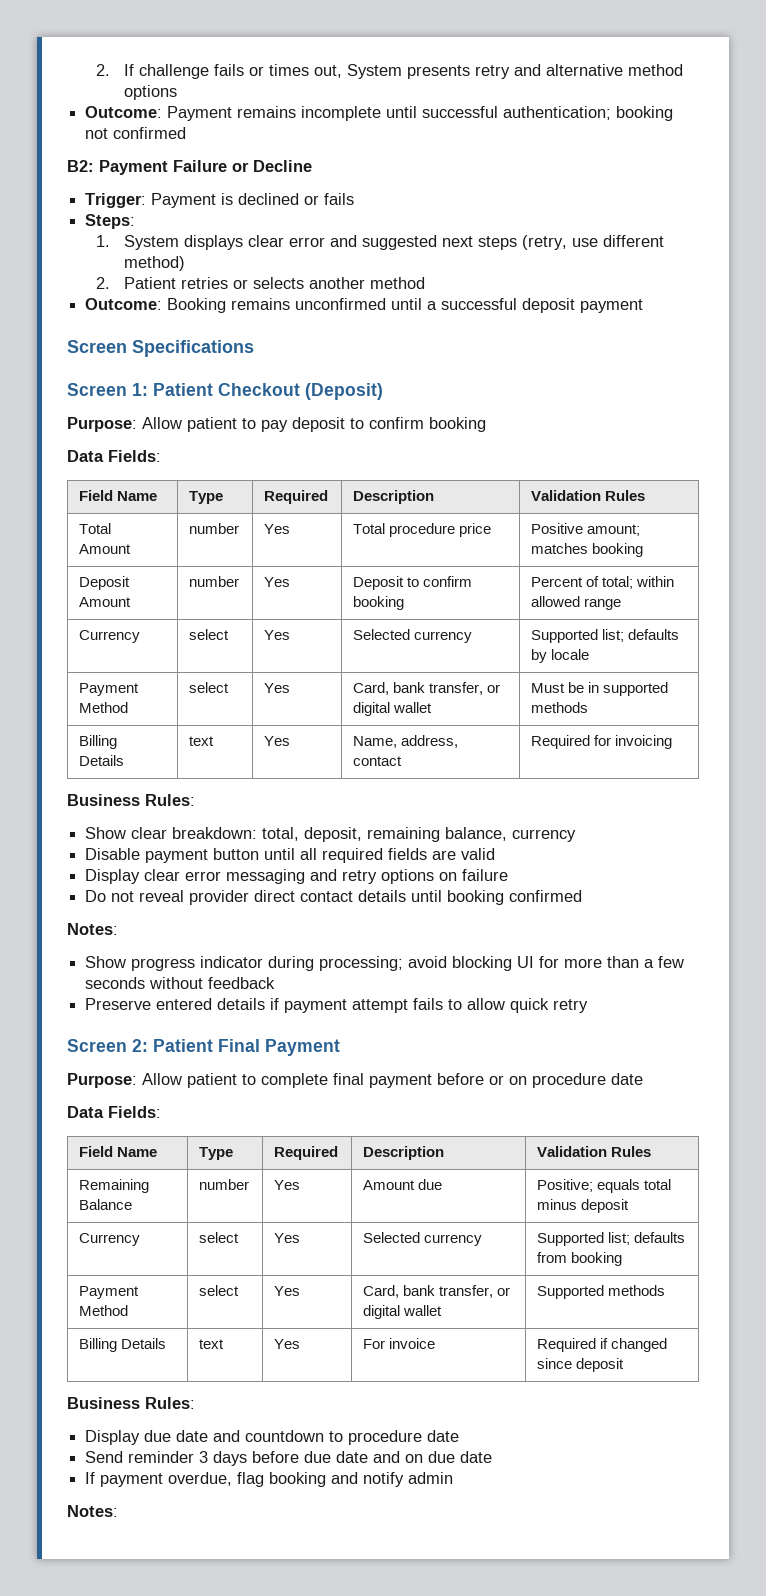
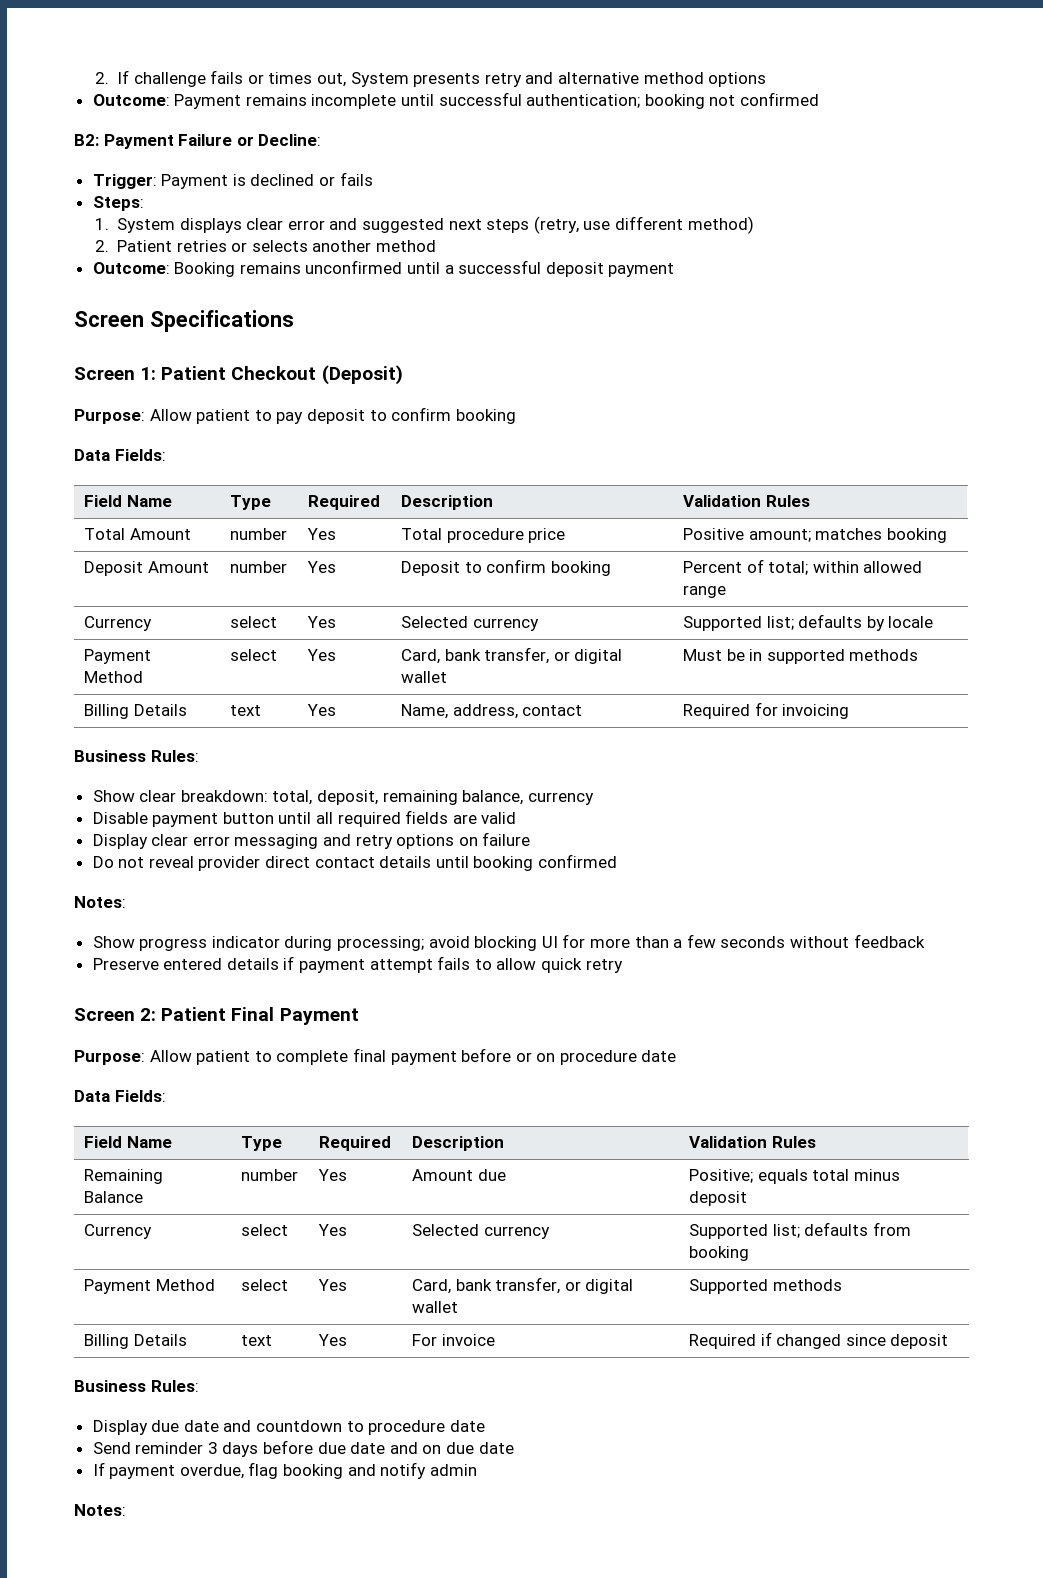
[253,160,312,172] Decline -> [258,134,322,146] Decline:

